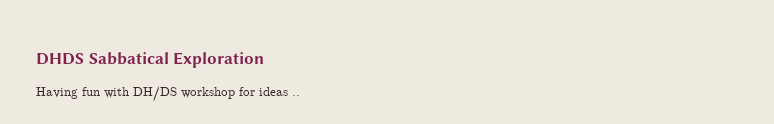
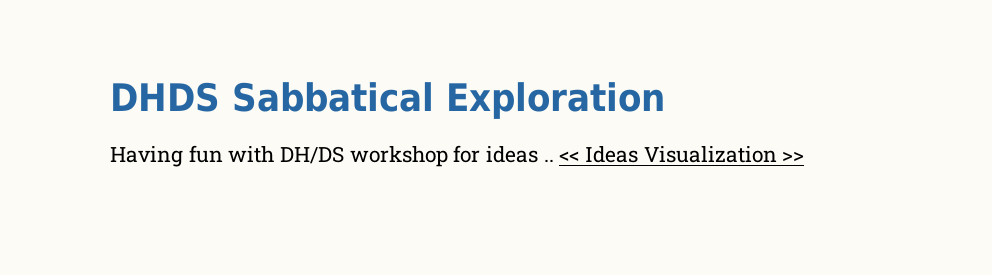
(300, 95) none -> [559,146,805,163] << Ideas Visualization >>

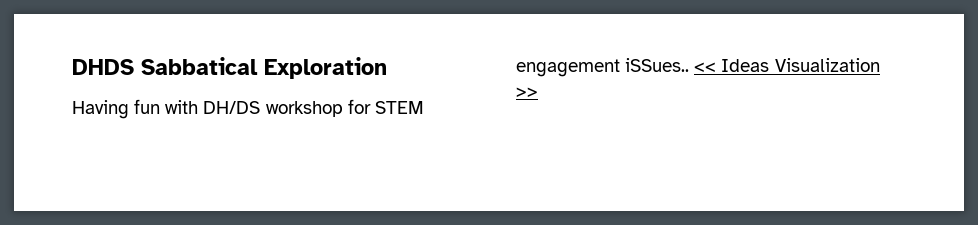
[486,146,554,163] ideas .. -> [374,101,424,114] [516,58,690,77] STEM engagement iSSues..

